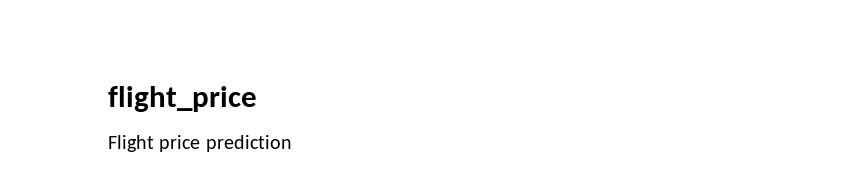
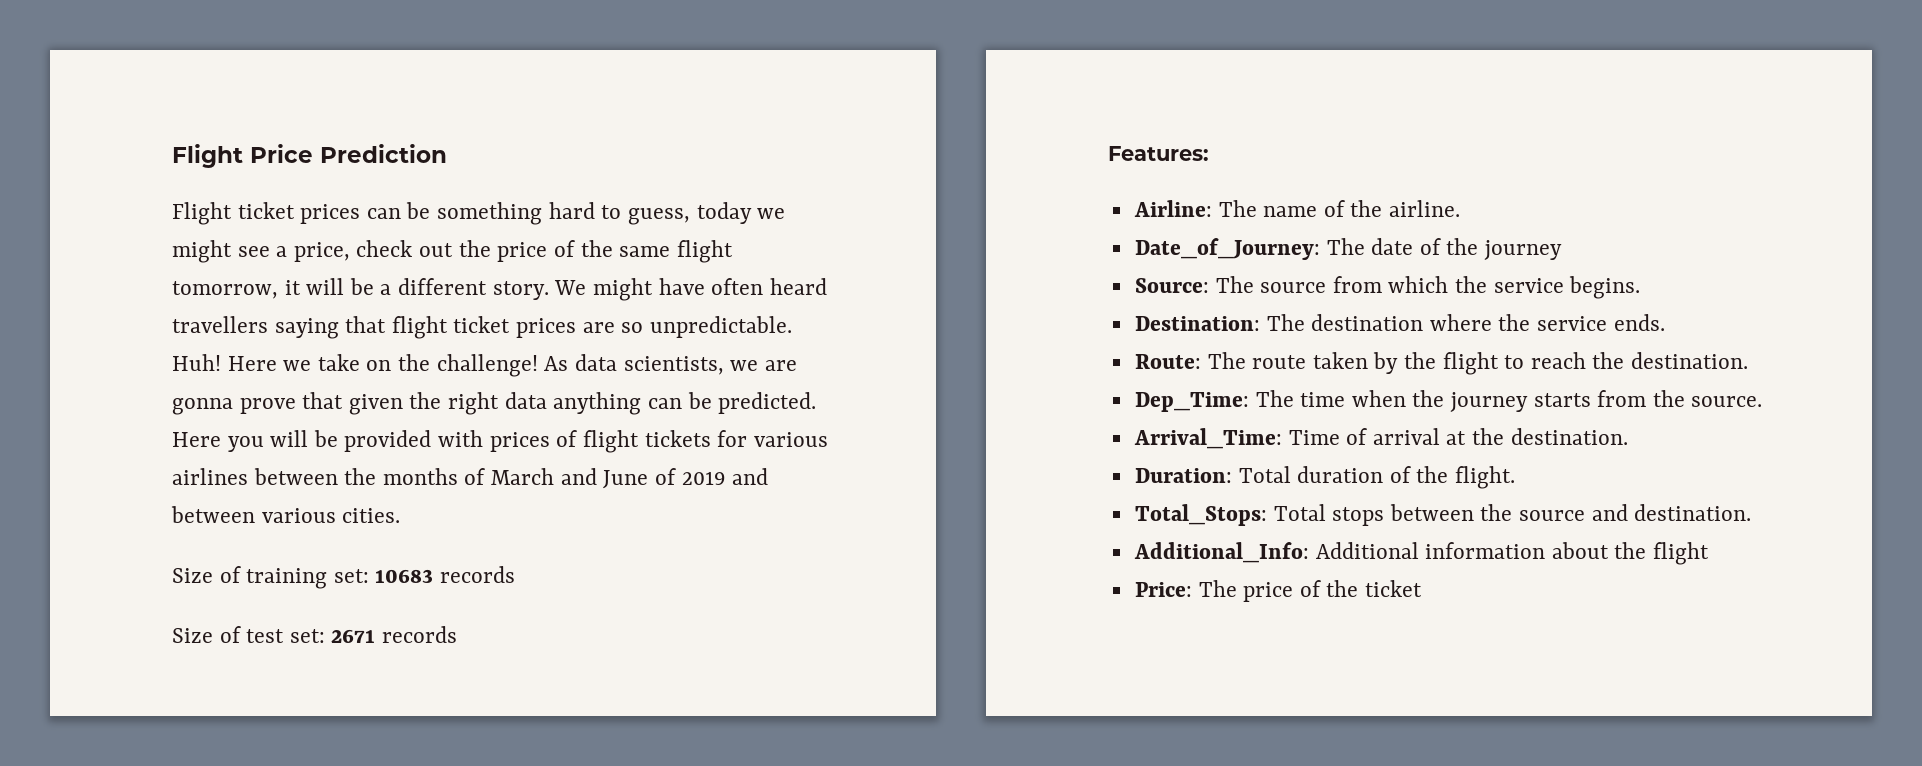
[108,86,257,112] [108,135,292,152] flight_price // Flight price prediction -> [172,144,447,168] [172,202,786,225] [172,240,733,263] [172,278,827,301] [172,316,792,339] [172,354,797,377] [172,392,817,415] [172,430,828,453] [172,468,769,489] [171,506,401,523] [172,566,516,589] [172,626,458,643] [1108,146,1209,161] [1133,200,1461,217] [1134,238,1563,260] [1134,276,1641,299] [1134,314,1665,331] [1134,352,1749,375] [1134,390,1763,412] [1133,428,1628,449] [1134,466,1516,489] [1134,504,1752,526] [1133,542,1710,565] [1134,580,1423,602] Flight Price Prediction // Flight ticket prices can be something hard to guess, today we might see a price, check out the price of the same flight tomorrow, it will be a different story. We might have often heard travellers saying that flight ticket prices are so unpredictable. Huh! Here we take on the challenge! As data scientists, we are gonna prove that given the right data anything can be predicted. Here you will be provided with prices of flight tickets for various airlines between the months of March and June of 2019 and between various cities. // Size of training set: 10683 records // Size of test set: 2671 records // Features: // Airline: The name of the airline. // Date_of_Journey: The date of the journey // Source: The source from which the service begins. // Destination: The destination where the service ends. // Route: The route taken by the flight to reach the destination. // Dep_Time: The time when the journey starts from the source. // Arrival_Time: Time of arrival at the destination. // Duration: Total duration of the flight. // Total_Stops: Total stops between the source and destination. // Additional_Info: Additional information about the flight // Price: The price of the ticket

